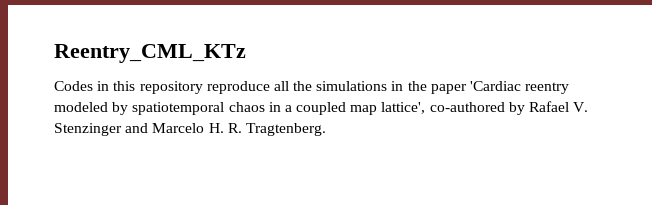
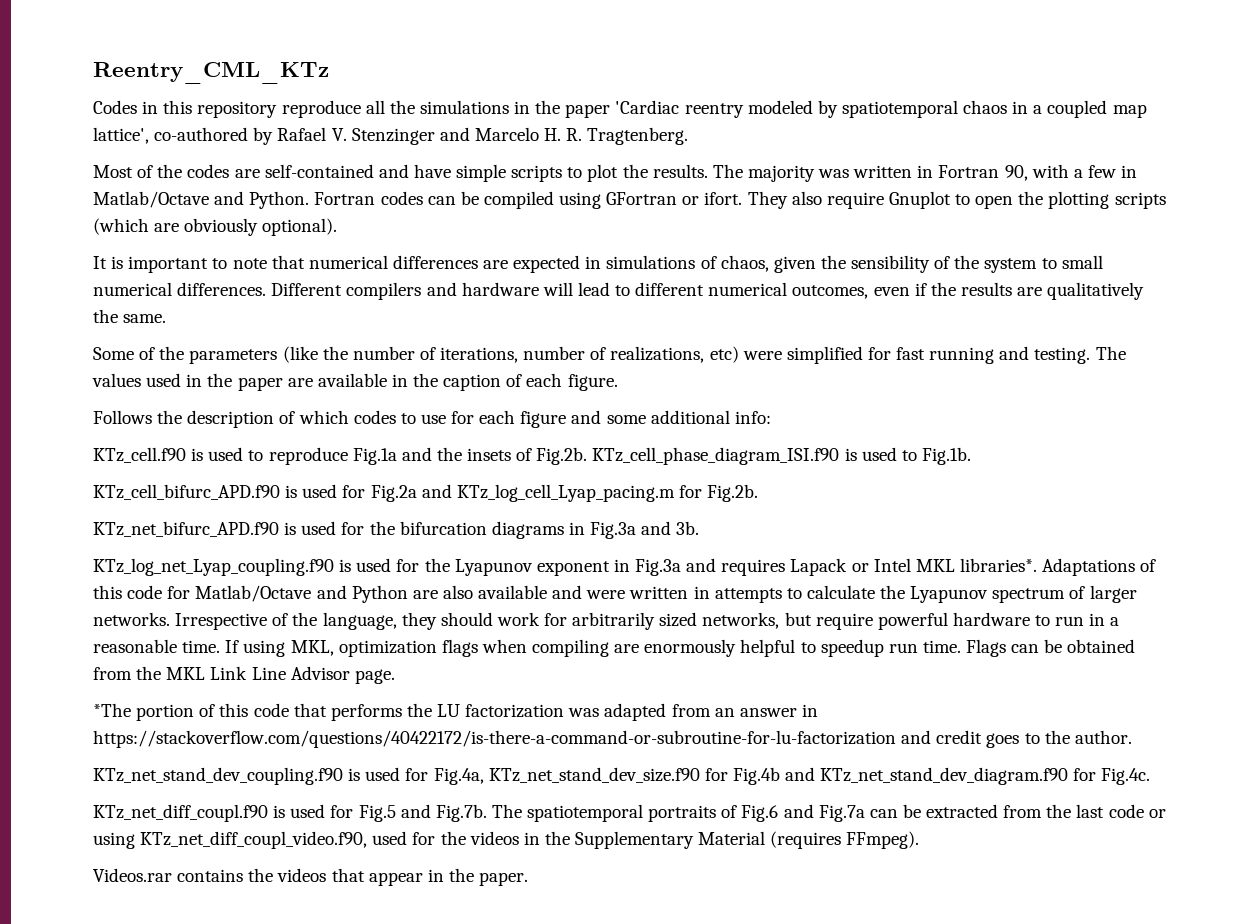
(326, 129) none -> [93,164,1138,182] [93,191,1166,209] [93,218,338,236] [93,255,1103,273] [93,282,1145,300] [93,309,167,323] [93,346,1126,364] [92,373,618,391] [93,410,771,428] [93,447,971,465] [93,484,759,502] [93,521,700,539] [93,558,1157,576] [93,585,1137,603] [93,612,1120,630] [93,639,1136,657] [93,666,395,684] [93,703,818,721] [93,730,1132,748] [93,767,1151,785] [93,804,1166,822] [93,831,920,849] [93,868,529,886] // Most of the codes are self-contained and have simple scripts to plot the results. The majority was written in Fortran 90, with a few in Matlab/Octave and Python. Fortran codes can be compiled using GFortran or ifort. They also require Gnuplot to open the plotting scripts (which are obviously optional). // It is important to note that numerical differences are expected in simulations of chaos, given the sensibility of the system to small numerical differences. Different compilers and hardware will lead to different numerical outcomes, even if the results are qualitatively the same. // Some of the parameters (like the number of iterations, number of realizations, etc) were simplified for fast running and testing. The values used in the paper are available in the caption of each figure. // Follows the description of which codes to use for each figure and some additional info: // KTz_cell.f90 is used to reproduce Fig.1a and the insets of Fig.2b. KTz_cell_phase_diagram_ISI.f90 is used to Fig.1b. // KTz_cell_bifurc_APD.f90 is used for Fig.2a and KTz_log_cell_Lyap_pacing.m for Fig.2b. // KTz_net_bifurc_APD.f90 is used for the bifurcation diagrams in Fig.3a and 3b. // KTz_log_net_Lyap_coupling.f90 is used for the Lyapunov exponent in Fig.3a and requires Lapack or Intel MKL libraries*. Adaptations of this code for Matlab/Octave and Python are also available and were written in attempts to calculate the Lyapunov spectrum of larger networks. Irrespective of the language, they should work for arbitrarily sized networks, but require powerful hardware to run in a reasonable time. If using MKL, optimization flags when compiling are enormously helpful to speedup run time. Flags can be obtained from the MKL Link Line Advisor page. // *The portion of this code that performs the LU factorization was adapted from an answer in https://stackoverflow.com/questions/40422172/is-there-a-command-or-subroutine-for-lu-factorization and credit goes to the author. // KTz_net_stand_dev_coupling.f90 is used for Fig.4a, KTz_net_stand_dev_size.f90 for Fig.4b and KTz_net_stand_dev_diagram.f90 for Fig.4c. // KTz_net_diff_coupl.f90 is used for Fig.5 and Fig.7b. The spatiotemporal portraits of Fig.6 and Fig.7a can be extracted from the last code or using KTz_net_diff_coupl_video.f90, used for the videos in the Supplementary Material (requires FFmpeg). // Videos.rar contains the videos that appear in the paper.

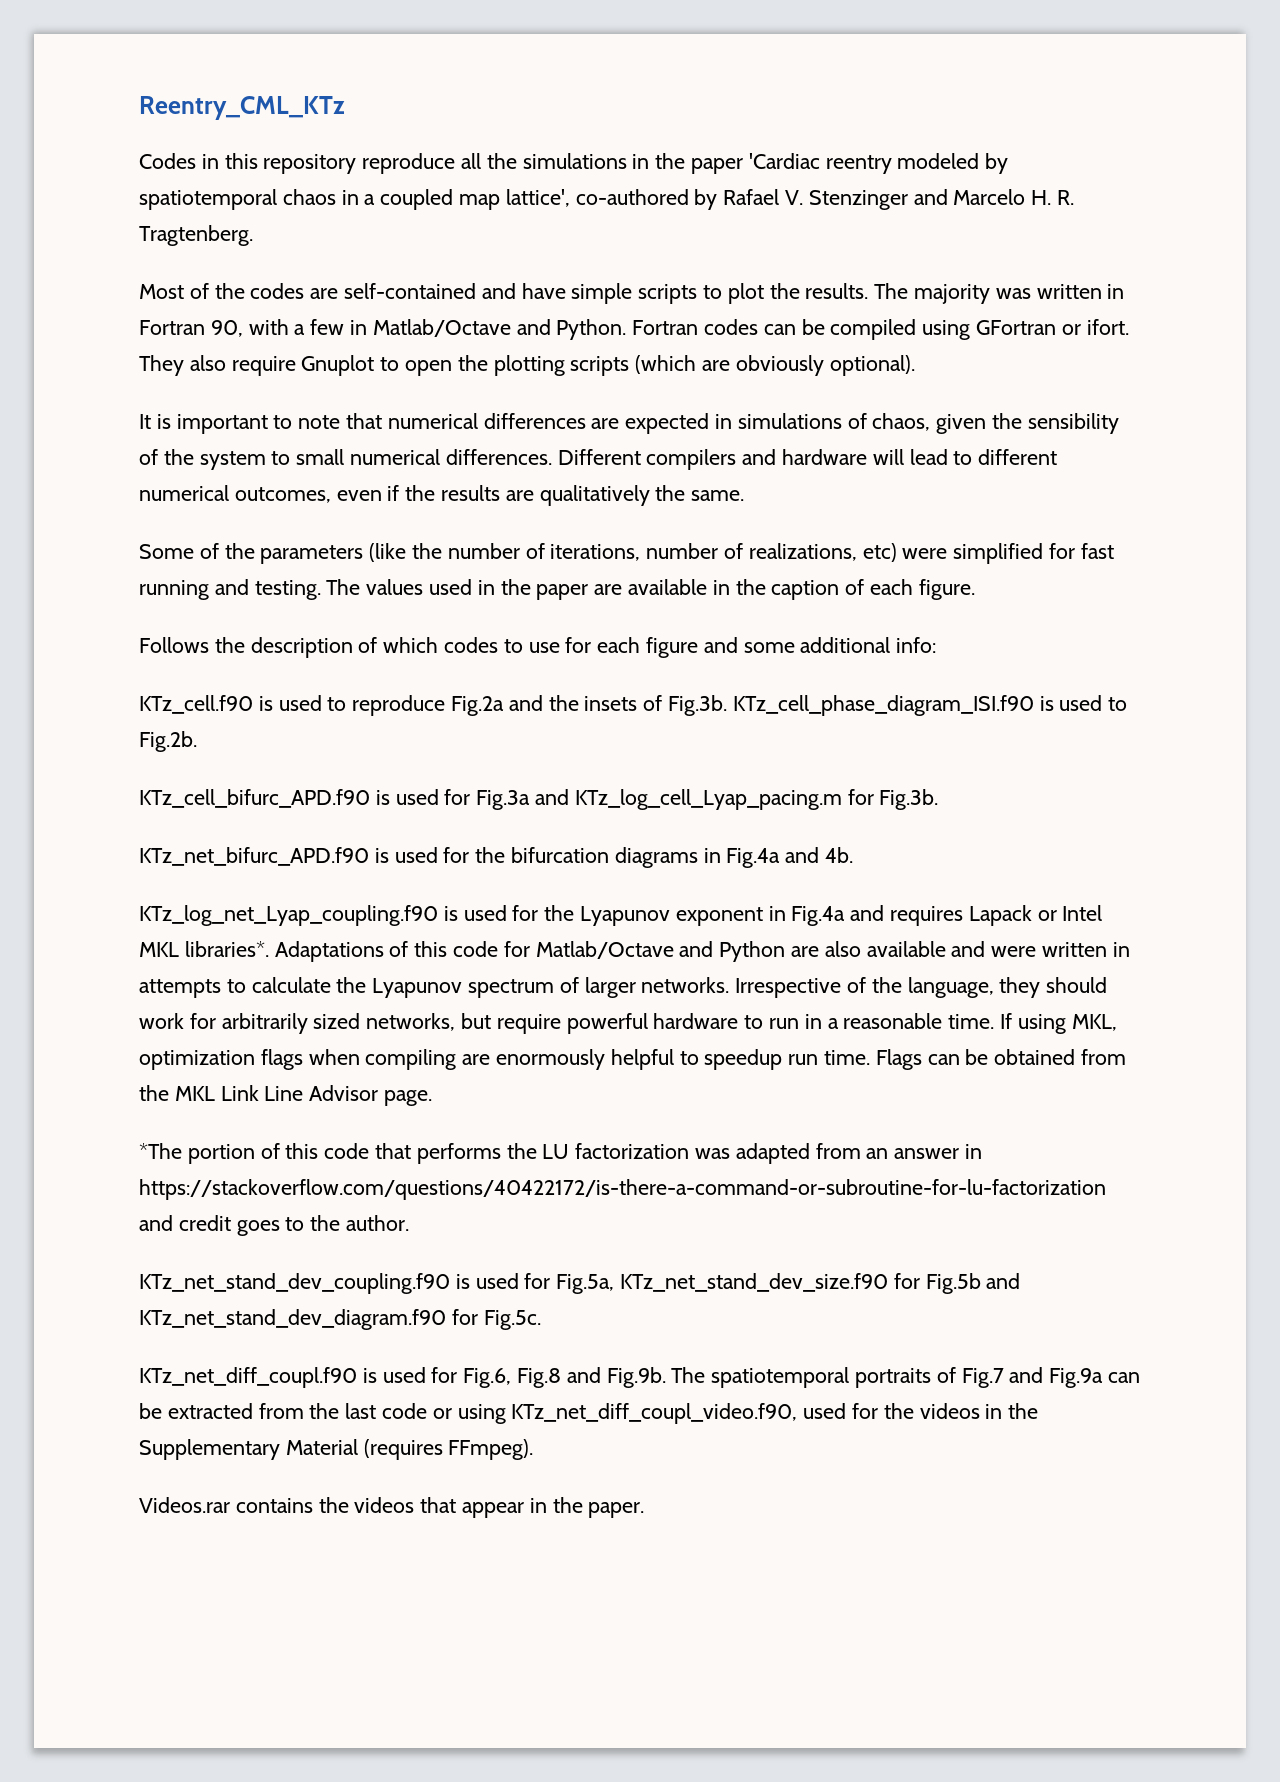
[352,448,397,465] Fig.1a -> [451,696,505,716] Fig.2a
[536,447,588,465] Fig.2b. -> [668,695,728,716] Fig.3b.
[921,447,971,465] Fig.1b. -> [139,731,197,752] Fig.2b.
[370,485,417,502] Fig.2a -> [476,790,531,810] Fig.3a
[707,484,759,502] Fig.2b. -> [879,789,939,810] Fig.3b.
[590,521,700,539] Fig.3a and 3b. -> [726,847,854,868] Fig.4a and 4b.
[635,559,682,576] Fig.3a -> [791,906,846,926] Fig.4a
[433,768,484,785] Fig.4a, -> [556,1274,615,1294] Fig.5a,
[732,767,780,785] Fig.4b -> [925,1273,981,1294] Fig.5b
[1101,768,1151,785] Fig.4c. -> [483,1310,541,1330] Fig.5c.
[358,804,487,822] Fig.5 and Fig.7b. -> [463,1367,666,1388] Fig.6, Fig.8 and Fig.9b.
[741,804,865,822] Fig.6 and Fig.7a -> [961,1367,1104,1388] Fig.7 and Fig.9a

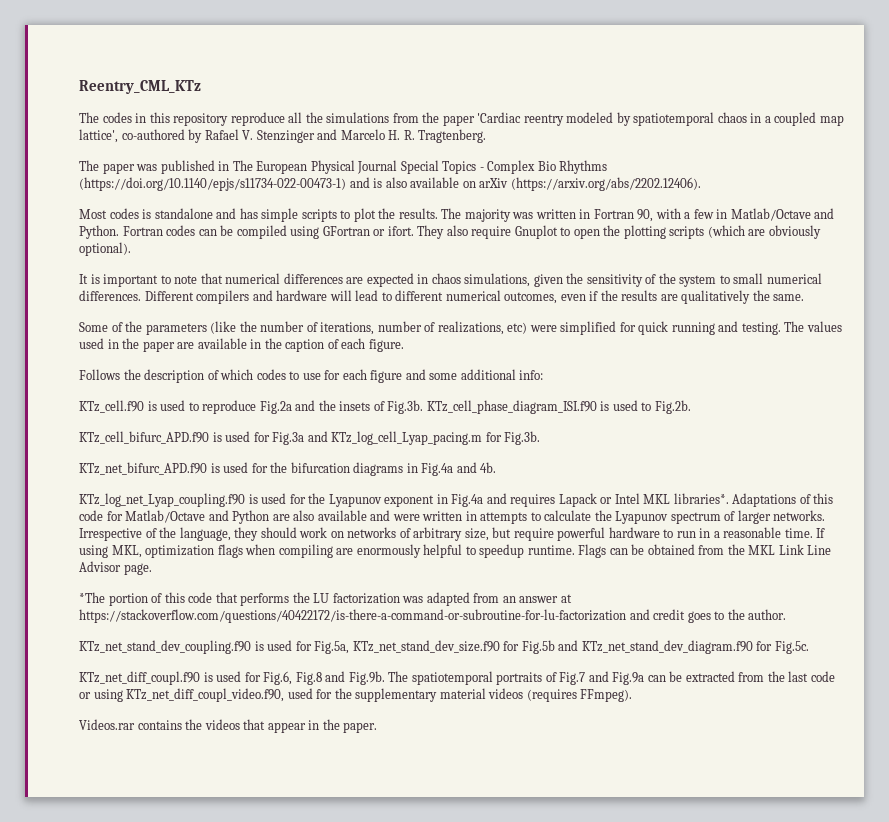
[139,153,196,169] Codes -> [79,112,132,123] The codes
[632,154,650,169] in -> [392,113,419,123] from
[139,283,566,299] Most of the codes are self-contained and have -> [79,160,608,174] [79,177,701,191] [79,208,258,219] The paper was published in The European Physical Journal Special Topics - Complex Bio Rhythms (https://doi.org/10.1140/epjs/s11734-022-00473-1) and is also available on arXiv (https://arxiv.org/abs/2202.12406). // Most codes is standalone and has
[737,413,931,431] simulations of chaos, -> [431,273,531,287] chaos simulations,
[1027,413,1119,434] sensibility -> [586,274,643,287] sensitivity
[1080,543,1114,559] fast -> [638,321,669,335] quick
[189,1013,456,1034] for arbitrarily sized networks, -> [330,527,489,541] on networks of arbitrary size,
[788,1050,871,1065] run time. -> [527,545,575,555] runtime.
[965,1144,983,1159] in -> [560,594,572,603] at
[919,1403,1039,1419] [139,1439,358,1460] videos in the Supplementary Material -> [355,688,524,702] supplementary material videos

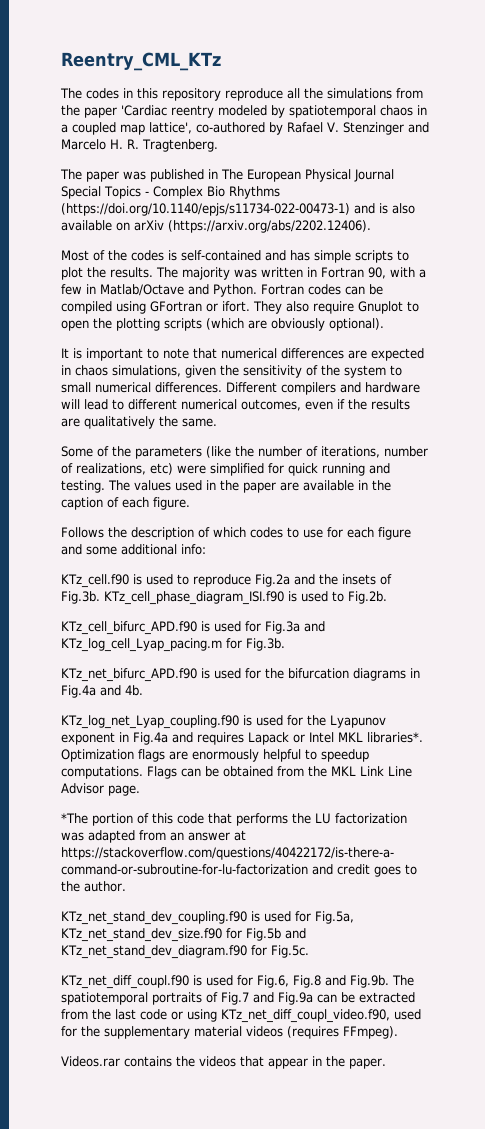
(107, 214) none -> [93,250,127,261] of the
[154,208,213,219] standalone -> [181,250,261,261] self-contained
[732,493,834,507] [79,510,826,524] [79,527,826,541] [79,544,333,558] Adaptations of this code for Matlab/Octave and Python are also available and were written in attempts to calculate the Lyapunov spectrum of larger networks. Irrespective of the language, they should work on networks of arbitrary size, but require powerful hardware to run in a reasonable time. If using MKL, optimization flags when compiling -> [61,749,165,762] Optimization flags
[527,545,575,555] runtime. -> [61,766,143,779] computations.

